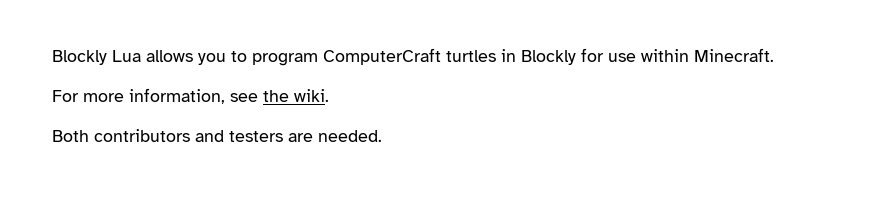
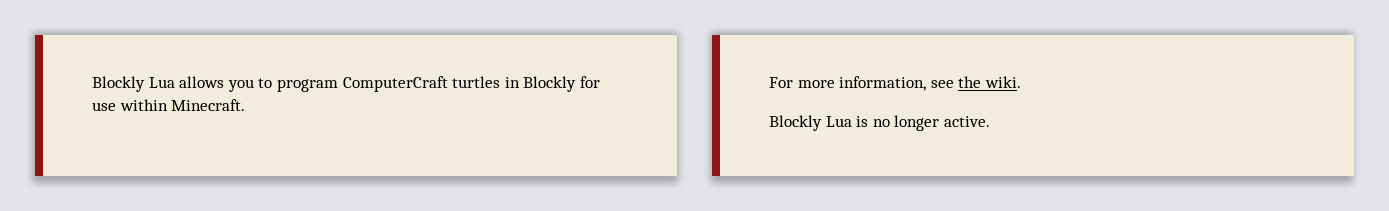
[52,129,382,142] Both contributors and testers are needed. -> [769,115,990,131] Blockly Lua is no longer active.

